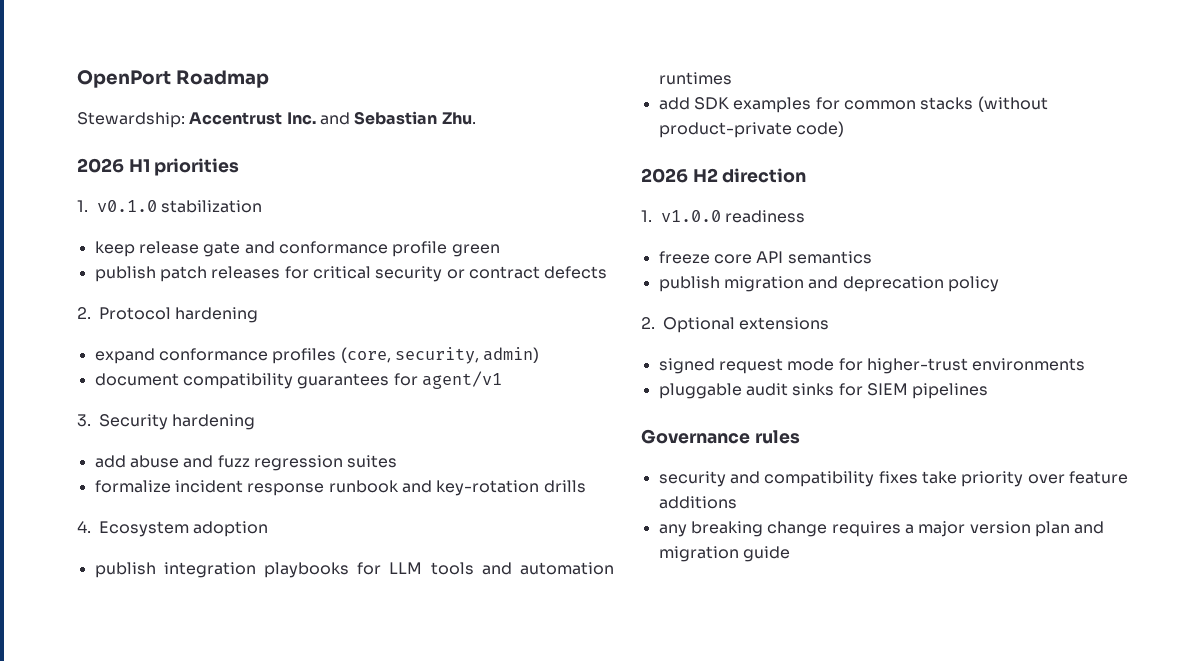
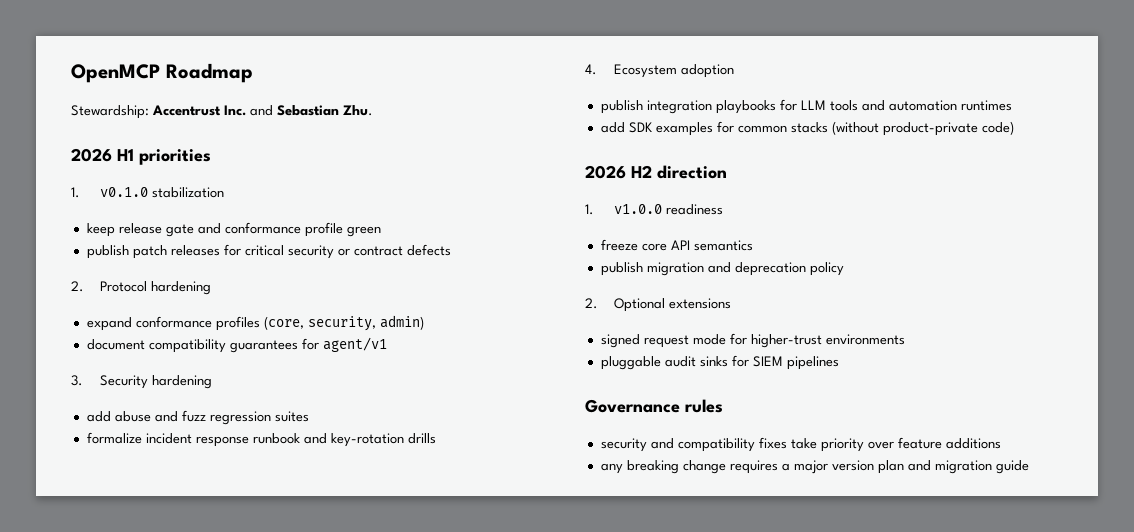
[77,70,171,88] OpenPort -> [71,64,160,83] OpenMCP

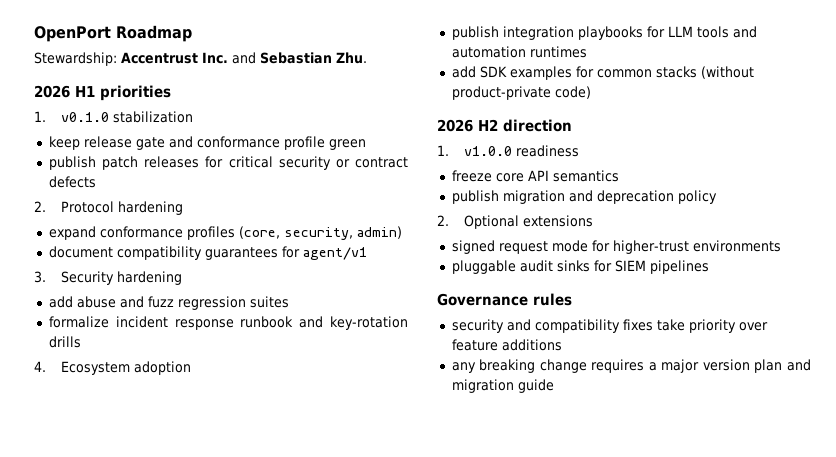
[71,64,160,83] OpenMCP -> [34,26,111,42] OpenPort

